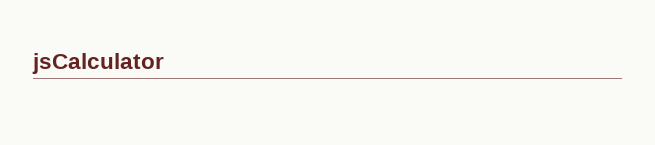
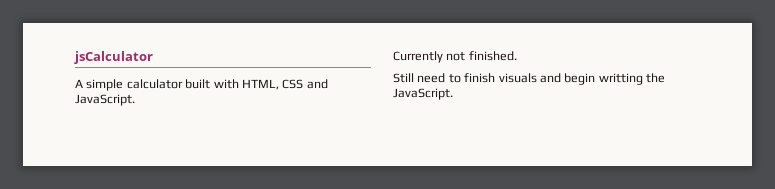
(164, 63) none -> [75,79,328,91] [75,94,135,106] [393,51,517,63] [393,73,665,85] [393,88,453,100] // A simple calculator built with HTML, CSS and JavaScript. // Currently not finished. // Still need to finish visuals and begin writting the JavaScript.

